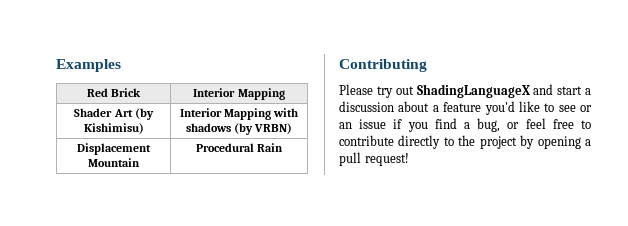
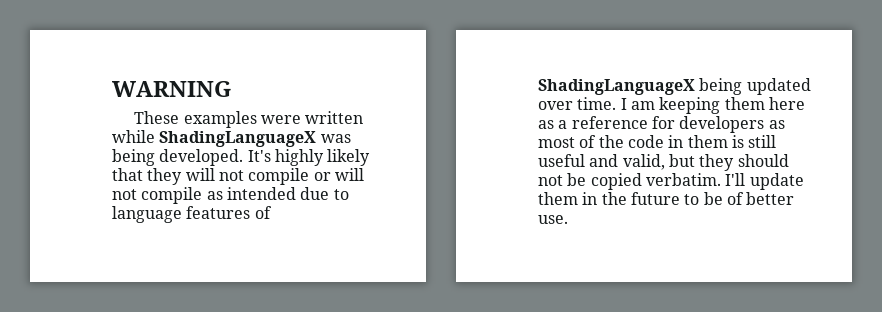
[56,59,121,72] [86,88,142,97] [193,88,285,100] [74,108,154,120] [83,123,144,134] [179,108,299,120] [185,123,293,135] [77,143,151,155] [88,158,140,167] [195,143,284,152] [339,59,427,72] [339,84,591,98] [339,101,592,115] [339,118,591,132] [339,135,591,149] [339,152,409,166] Examples // Red Brick | Interior Mapping // Shader Art (by Kishimisu) | Interior Mapping with shadows (by VRBN) // Displacement Mountain | Procedural Rain // Contributing // Please try out ShadingLanguageX and start a discussion about a feature you'd like to see or an issue if you find a bug, or feel free to contribute directly to the project by opening a pull request! -> [112,81,231,97] [134,111,364,128] [112,130,351,147] [112,149,371,166] [112,168,364,185] [112,187,349,204] [112,206,272,223] [538,78,811,95] [538,97,805,114] [538,116,785,133] [538,135,777,148] [538,154,789,171] [538,173,804,190] [538,192,795,205] [538,215,568,224] WARNING // These examples were written while ShadingLanguageX was being developed. It's highly likely that they will not compile or will not compile as intended due to language features of ShadingLanguageX being updated over time. I am keeping them here as a reference for developers as most of the code in them is still useful and valid, but they should not be copied verbatim. I'll update them in the future to be of better use.

